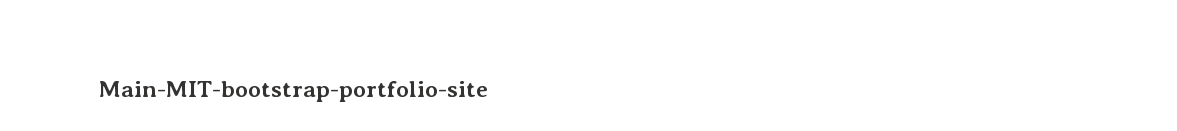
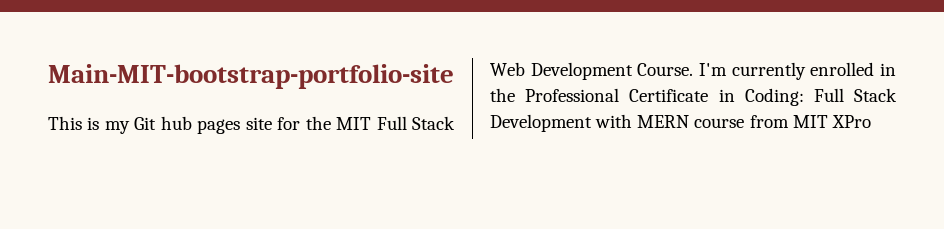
(488, 91) none -> [48,116,455,134] [490,62,897,80] [490,88,898,106] [490,114,871,132] // This is my Git hub pages site for the MIT Full Stack Web Development Course. I'm currently enrolled in the Professional Certificate in Coding: Full Stack Development with MERN course from MIT XPro

